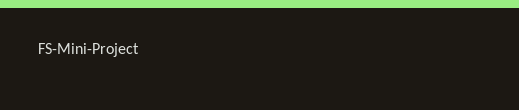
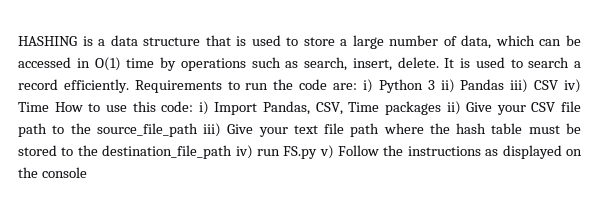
[38,43,139,57] FS-Mini-Project -> [18,35,582,49] [18,57,581,71] [18,79,582,93] [18,101,581,115] [18,123,581,137] [18,145,582,159] [18,167,87,178] HASHING is a data structure that is used to store a large number of data, which can be accessed in O(1) time by operations such as search, insert, delete. It is used to search a record efficiently. Requirements to run the code are: i) Python 3 ii) Pandas iii) CSV iv) Time How to use this code: i) Import Pandas, CSV, Time packages ii) Give your CSV file path to the source_file_path iii) Give your text file path where the hash table must be stored to the destination_file_path iv) run FS.py v) Follow the instructions as displayed on the console

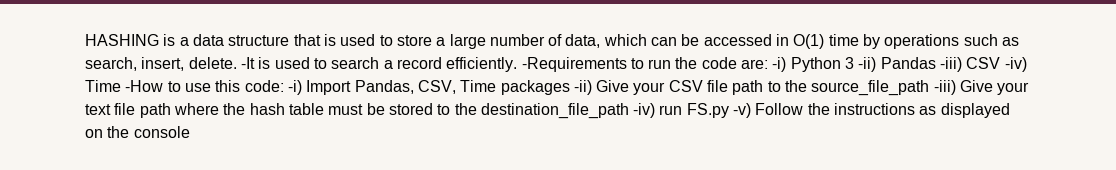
[444,58,455,68] It -> [240,57,255,69] -It
[134,80,222,93] Requirements -> [521,57,627,72] -Requirements
[362,79,373,93] i) -> [772,57,787,72] -i)
[440,79,582,93] [18,102,83,112] ii) Pandas iii) CSV iv) Time How -> [858,57,1027,72] [85,80,164,92] -ii) Pandas -iii) CSV -iv) Time -How
[198,101,209,115] i) -> [287,80,302,95] -i)
[446,101,461,115] ii) -> [573,80,592,95] -ii)
[203,123,222,137] iii) -> [933,80,956,95] -iii)
[235,145,253,159] iv) -> [633,103,656,118] -iv)
[319,145,334,159] v) -> [733,103,752,118] -v)

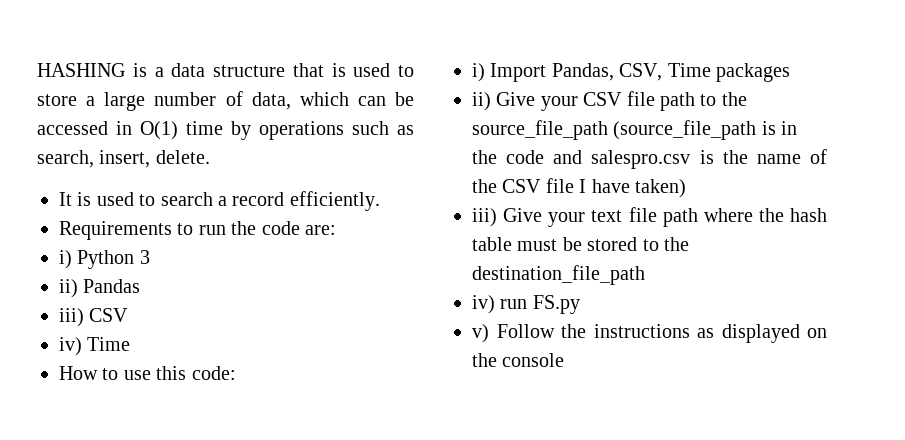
[240,57,255,69] -It -> [59,192,72,206] // It
[521,57,627,72] -Requirements -> [59,221,172,240] // Requirements
[772,57,787,72] -i) -> [59,250,72,269] // i)
[858,57,877,72] -ii) -> [59,279,78,298] // ii)
[940,57,1027,72] [85,80,164,92] -iii) CSV -iv) Time -How -> [59,308,129,327] [59,337,131,356] [59,366,98,380] // iii) CSV // iv) Time // How
[287,80,302,95] -i) -> [472,63,485,82] // i)
[573,80,592,95] -ii) -> [472,92,491,111] // ii)
[933,80,956,95] -iii) -> [613,120,798,140] [472,149,827,169] [472,178,686,198] [472,208,497,227] (source_file_path is in the code and salespro.csv is the name of the CSV file I have taken) // iii)
[633,103,656,118] -iv) -> [472,295,495,314] // iv)
[733,103,752,118] -v) -> [472,324,489,343] // v)

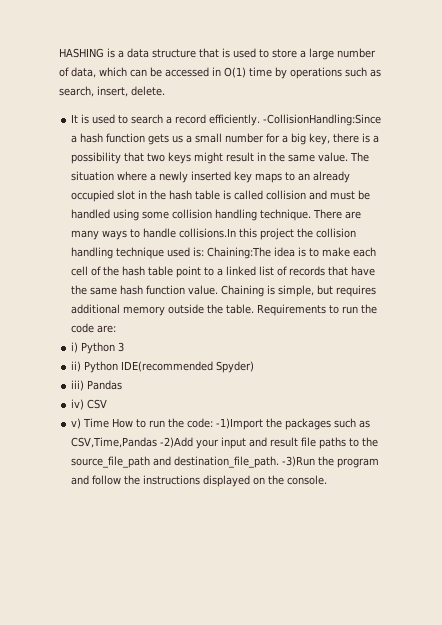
(380, 201) // -> [263,114,382,126] [71,133,380,145] [71,152,370,164] [71,171,351,183] [71,190,371,202] [71,209,362,221] [71,228,357,240] [71,247,377,259] [71,266,376,278] [71,285,377,297] [71,304,255,316] -CollisionHandling:Since a hash function gets us a small number for a big key, there is a possibility that two keys might result in the same value. The situation where a newly inserted key maps to an already occupied slot in the hash table is called collision and must be handled using some collision handling technique. There are many ways to handle collisions.In this project the collision handling technique used is: Chaining:The idea is to make each cell of the hash table point to a linked list of records that have the same hash function value. Chaining is simple, but requires additional memory outside the table.
(78, 288) none -> [84,361,255,373] [71,380,85,391] Python IDE(recommended Spyder) // iii)
[59,308,84,327] iii) -> [71,399,85,410] iv)
[59,337,131,356] iv) Time // -> [71,418,110,429] v) Time
[123,366,187,380] use this -> [149,418,185,428] run the
[472,63,790,82] [472,91,747,111] [472,120,798,140] [472,149,827,169] [472,178,686,198] [472,207,827,227] [472,237,689,251] [472,265,645,285] [472,295,580,314] [472,324,555,343] // i) Import Pandas, CSV, Time packages // ii) Give your CSV file path to the source_file_path (source_file_path is in the code and salespro.csv is the name of the CSV file I have taken) // iii) Give your text file path where the hash table must be stored to the destination_file_path // iv) run FS.py // v) Follow -> [216,418,371,430] [71,437,379,449] [71,456,380,468] [71,475,122,485] -1)Import the packages such as CSV,Time,Pandas -2)Add your input and result file paths to the source_file_path and destination_file_path. -3)Run the program and follow
[697,328,714,338] as -> (201, 480) none
[502,353,565,367] console -> [287,475,328,485] console.

